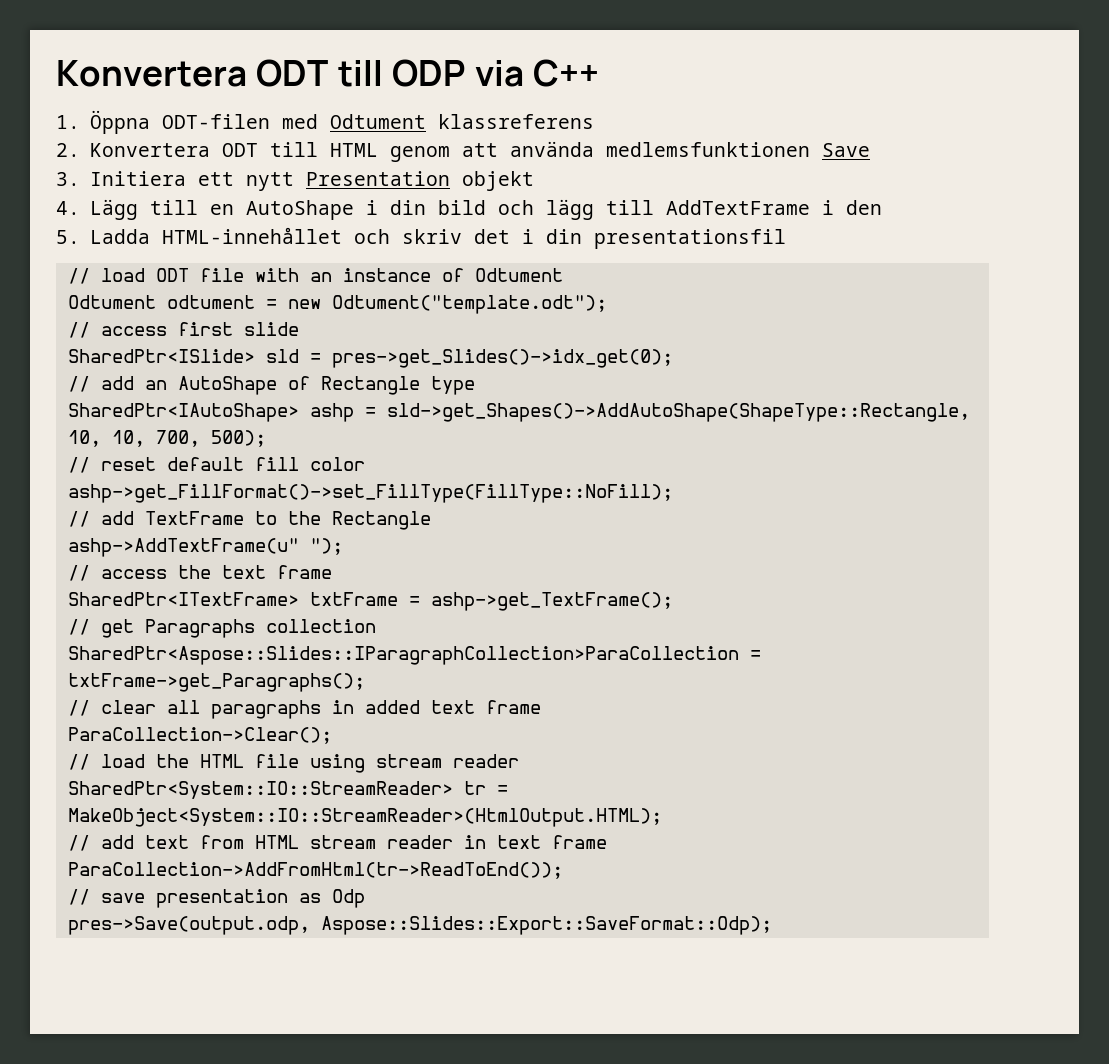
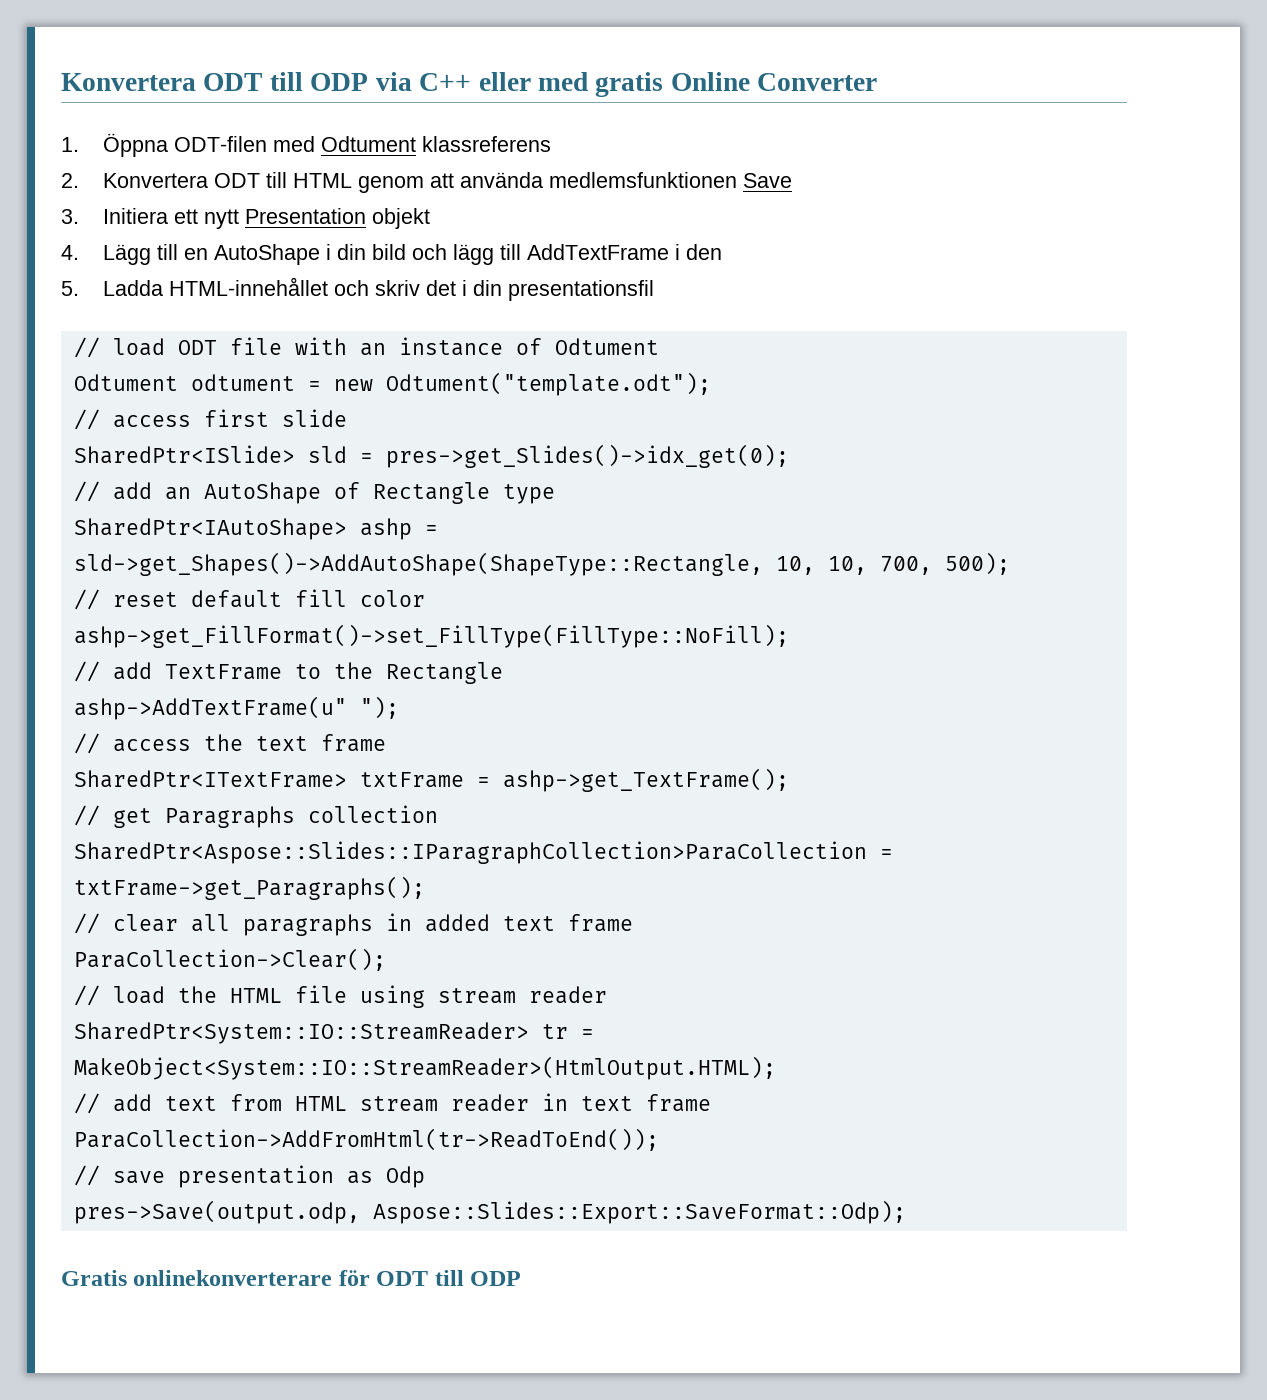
(600, 73) none -> [478,72,878,97] eller med gratis Online Converter
(772, 925) none -> [61,1270,522,1286] // Gratis onlinekonverterare för ODT till ODP

